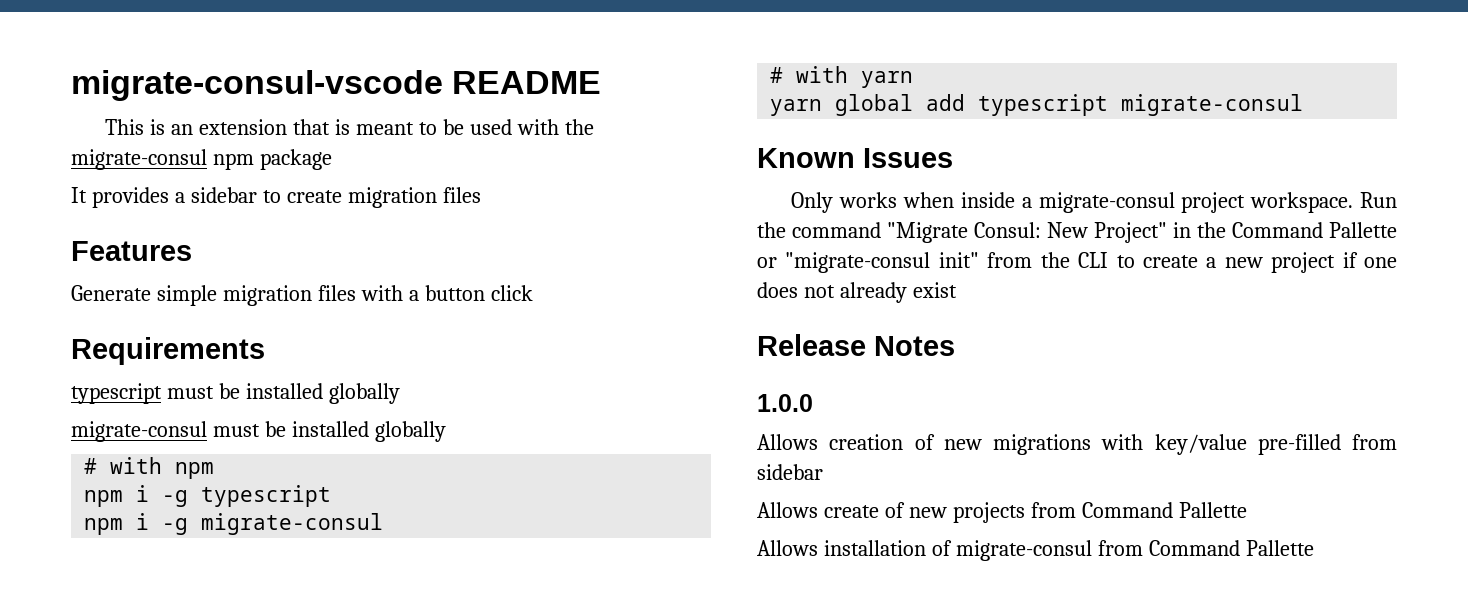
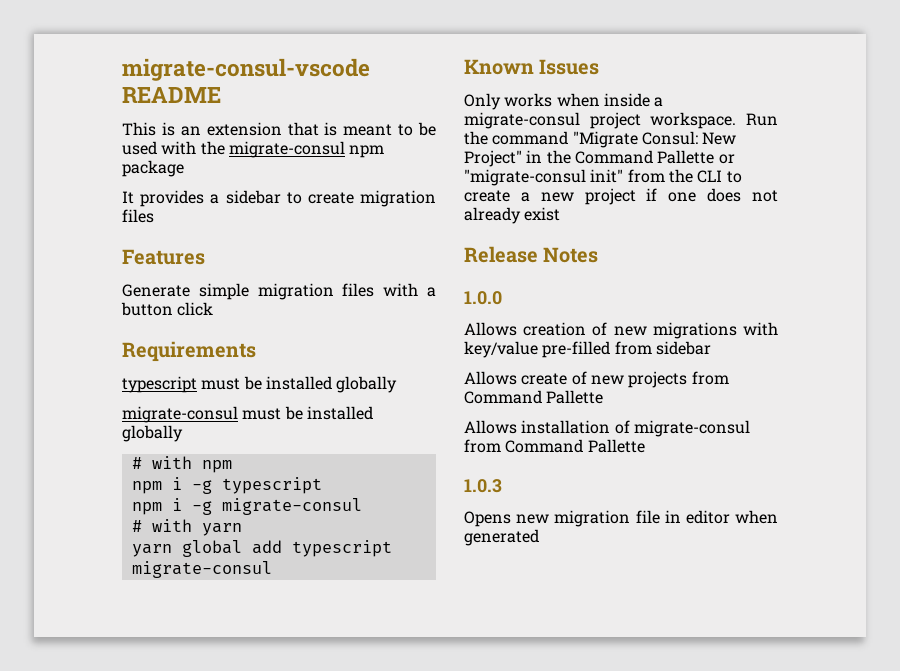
(1314, 548) none -> [464,479,502,493] [464,510,778,527] [464,529,539,546] // 1.0.3 // Opens new migration file in editor when generated

